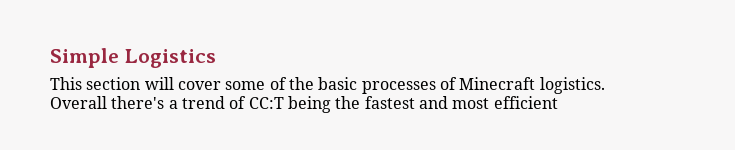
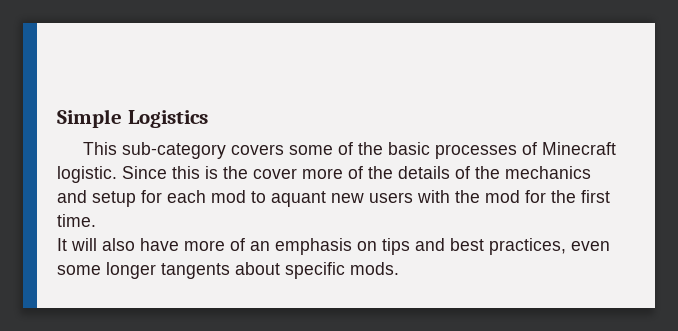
[86,77,221,90] section will cover -> [122,142,285,159] sub-category covers
[539,77,605,94] [50,96,558,113] logistics. // Overall there's a trend of CC:T being the fastest and most efficient -> [57,166,591,183] [57,190,610,207] [57,214,96,227] [57,238,610,255] [57,262,399,279] logistic. Since this is the cover more of the details of the mechanics and setup for each mod to aquant new users with the mod for the first time. // It will also have more of an emphasis on tips and best practices, even some longer tangents about specific mods.

